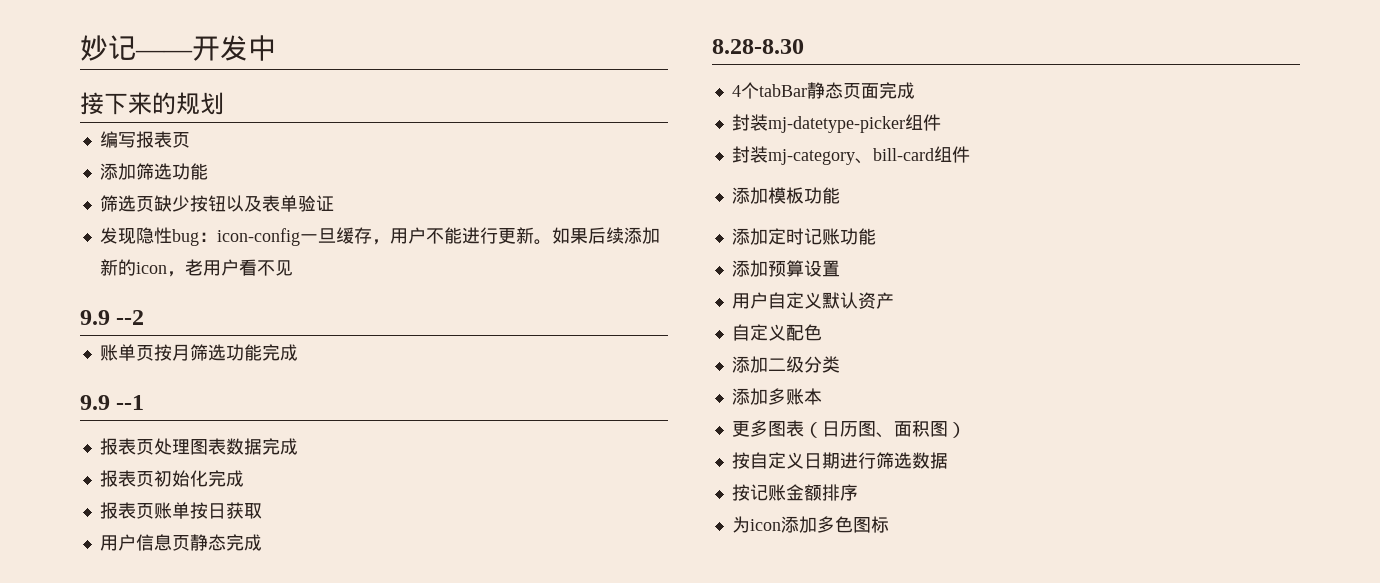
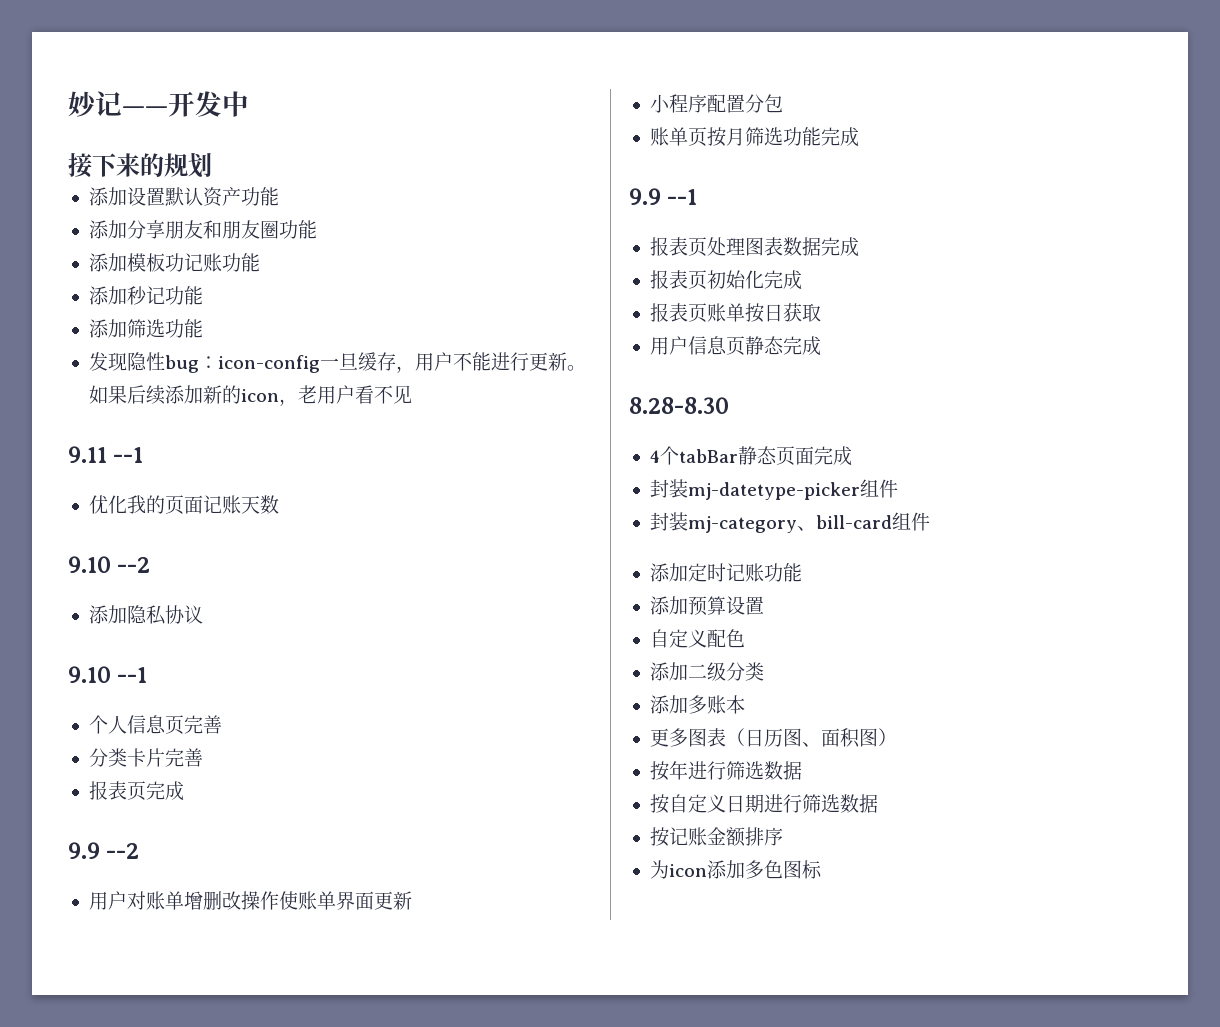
[99,131,190,148] [99,163,208,180] [99,195,334,212] 编写报表页 // 添加筛选功能 // 筛选页缺少按钮以及表单验证 -> [88,187,279,207] [88,220,317,239] [88,253,260,272] [88,286,203,305] [88,319,203,338] 添加设置默认资产功能 // 添加分享朋友和朋友圈功能 // 添加模板功记账功能 // 添加秒记功能 // 添加筛选功能
[80,310,145,325] 9.9 --2 -> [68,446,144,463] [88,495,279,515] [68,556,151,573] [88,605,203,625] [68,666,148,683] [88,715,222,735] [88,748,203,767] [88,781,184,801] [68,842,140,859] [88,891,412,910] [649,94,783,113] 9.11 --1 // 优化我的页面记账天数 // 9.10 --2 // 添加隐私协议 // 9.10 --1 // 个人信息页完善 // 分类卡片完善 // 报表页完成 // 9.9 --2 // 用户对账单增删改操作使账单界面更新 // 小程序配置分包
[731,187,840,204] // 添加模板功能 -> (930, 521) none
[731,292,894,309] // 用户自定义默认资产 -> (764, 605) none
(966, 430) none -> [649,761,802,781] // 按年进行筛选数据

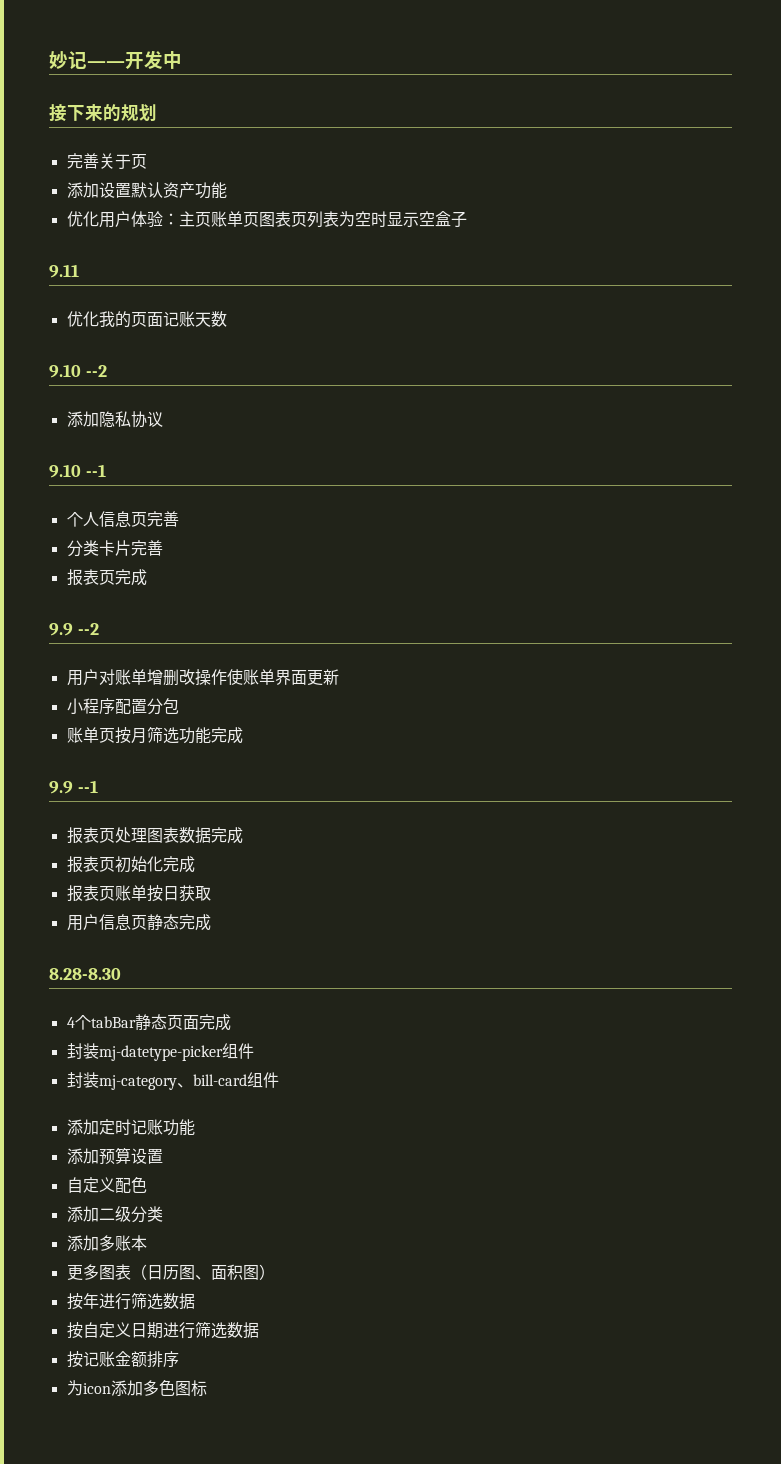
(212, 165) none -> [66,153,147,169] // 完善关于页
[88,220,317,239] [88,253,260,272] [88,286,203,305] [88,319,203,338] [88,352,586,373] [88,385,412,406] 添加分享朋友和朋友圈功能 // 添加模板功记账功能 // 添加秒记功能 // 添加筛选功能 // 发现隐性bug：icon-config一旦缓存，用户不能进行更新。如果后续添加新的icon，老用户看不见 -> [66,211,467,228] 优化用户体验：主页账单页图表页列表为空时显示空盒子
[113,447,144,463] --1 -> (79, 271) none

